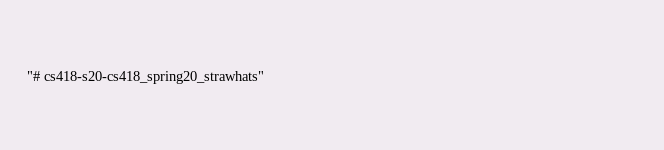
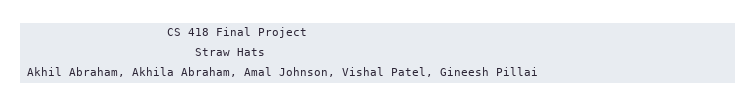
[27,71,264,84] "# cs418-s20-cs418_spring20_strawhats" -> [167,27,308,38] [195,48,266,56] [27,67,539,77] CS 418 Final Project // Straw Hats // Akhil Abraham, Akhila Abraham, Amal Johnson, Vishal Patel, Gineesh Pillai

